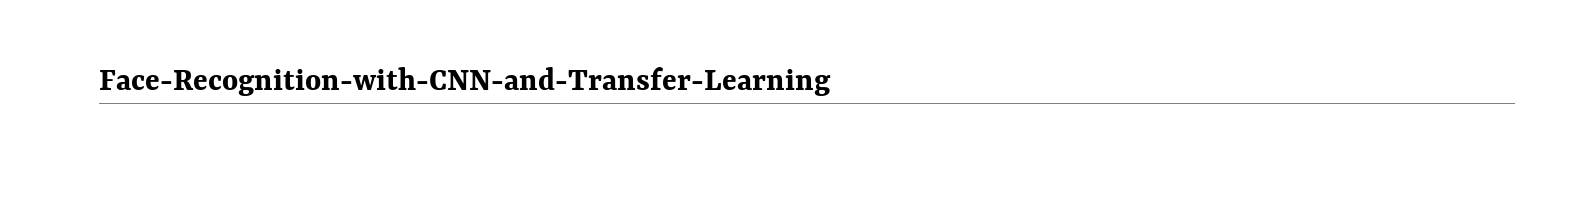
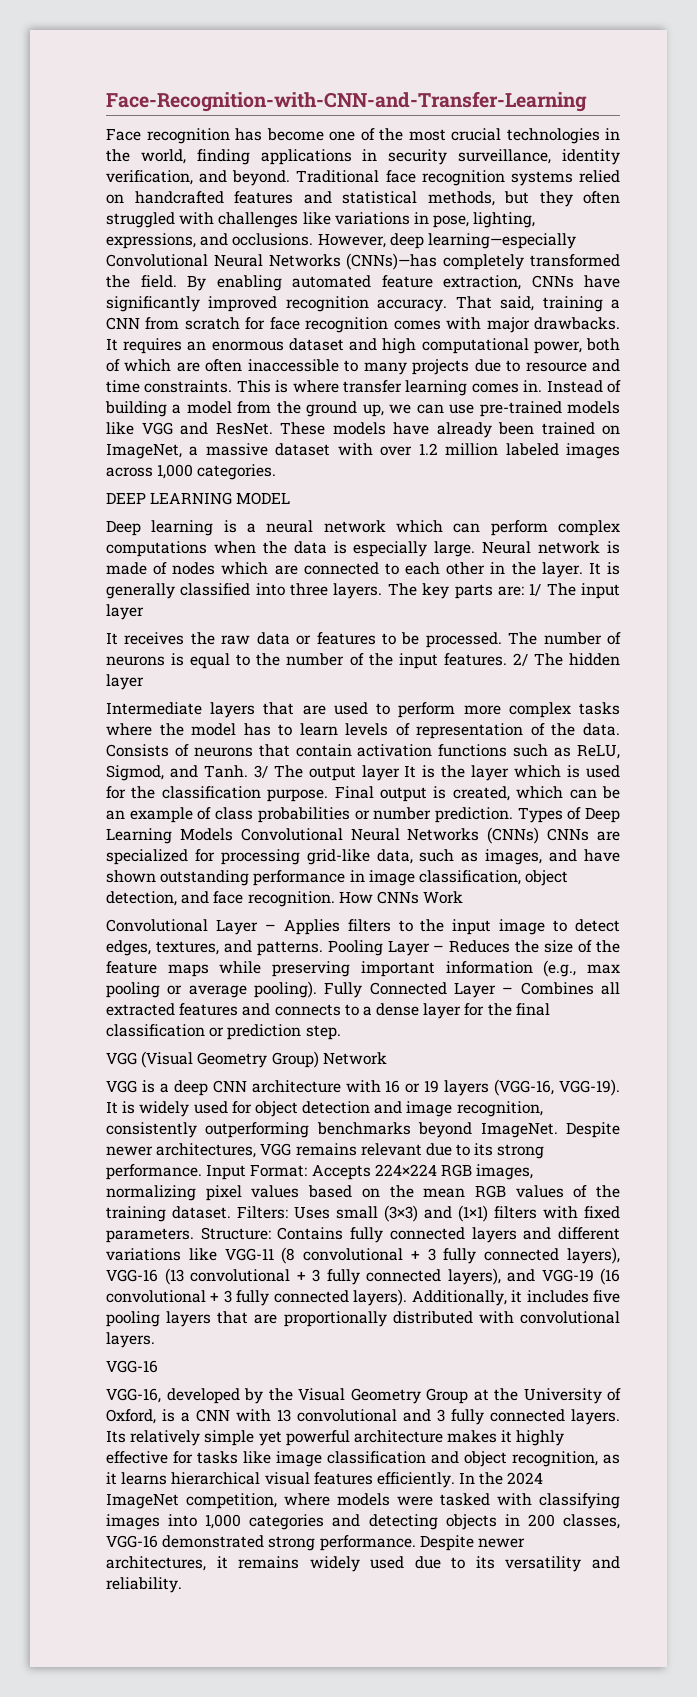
(831, 81) none -> [106,128,620,144] [106,149,620,165] [106,170,621,186] [106,191,620,207] [106,212,536,228] [106,233,576,249] [106,253,620,270] [106,275,620,291] [106,296,621,312] [106,317,620,333] [106,338,620,354] [106,359,620,375] [106,380,621,396] [105,401,620,417] [106,422,620,438] [106,443,620,459] [106,464,277,480] [106,492,291,505] [106,520,620,536] [106,541,621,557] [106,562,620,578] [106,583,621,599] [106,604,144,620] [106,632,621,648] [106,653,620,669] [106,674,144,690] [106,702,620,718] [106,723,620,739] [106,744,621,759] [106,765,620,781] [106,786,620,802] [106,807,620,823] [106,827,620,844] [106,849,621,865] [106,870,569,886] [106,891,464,907] [106,919,620,935] [106,940,621,956] [106,960,620,977] [106,981,620,998] [106,1003,550,1019] [106,1024,341,1040] [106,1051,387,1068] [106,1079,621,1096] [106,1101,543,1117] [106,1122,620,1138] [106,1143,545,1159] [106,1164,534,1180] [106,1185,620,1201] [106,1205,620,1222] [106,1227,620,1243] [106,1247,620,1264] [106,1268,620,1285] [106,1289,620,1306] [106,1311,620,1327] [106,1332,155,1348] [106,1360,158,1373] [106,1388,621,1404] [106,1409,620,1425] [106,1430,565,1446] [106,1451,620,1467] [106,1472,544,1488] [106,1493,620,1509] [106,1514,620,1530] [106,1535,525,1551] [106,1556,620,1572] [106,1577,182,1593] // Face recognition has become one of the most crucial technologies in the world, finding applications in security surveillance, identity verification, and beyond. Traditional face recognition systems relied on handcrafted features and statistical methods, but they often struggled with challenges like variations in pose, lighting, expressions, and occlusions. However, deep learning—especially Convolutional Neural Networks (CNNs)—has completely transformed the field. By enabling automated feature extraction, CNNs have significantly improved recognition accuracy. That said, training a CNN from scratch for face recognition comes with major drawbacks. It requires an enormous dataset and high computational power, both of which are often inaccessible to many projects due to resource and time constraints. This is where transfer learning comes in. Instead of building a model from the ground up, we can use pre-trained models like VGG and ResNet. These models have already been trained on ImageNet, a massive dataset with over 1.2 million labeled images across 1,000 categories. // DEEP LEARNING MODEL // Deep learning is a neural network which can perform complex computations when the data is especially large. Neural network is made of nodes which are connected to each other in the layer. It is generally classified into three layers. The key parts are: 1/ The input layer // It receives the raw data or features to be processed. The number of neurons is equal to the number of the input features. 2/ The hidden layer // Intermediate layers that are used to perform more complex tasks where the model has to learn levels of representation of the data. Consists of neurons that contain activation functions such as ReLU, Sigmod, and Tanh. 3/ The output layer It is the layer which is used for the classification purpose. Final output is created, which can be an example of class probabilities or number prediction. Types of Deep Learning Models Convolutional Neural Networks (CNNs) CNNs are specialized for processing grid-like data, such as images, and have shown outstanding performance in image classification, object detection, and face recognition. How CNNs Work // Convolutional Layer – Applies filters to the input image to detect edges, textures, and patterns. Pooling Layer – Reduces the size of the feature maps while preserving important information (e.g., max pooling or average pooling). Fully Connected Layer – Combines all extracted features and connects to a dense layer for the final classification or prediction step. // VGG (Visual Geometry Group) Network // VGG is a deep CNN architecture with 16 or 19 layers (VGG-16, VGG-19). It is widely used for object detection and image recognition, consistently outperforming benchmarks beyond ImageNet. Despite newer architectures, VGG remains relevant due to its strong performance. Input Format: Accepts 224×224 RGB images, normalizing pixel values based on the mean RGB values of the training dataset. Filters: Uses small (3×3) and (1×1) filters with fixed parameters. Structure: Contains fully connected layers and different variations like VGG-11 (8 convolutional + 3 fully connected layers), VGG-16 (13 convolutional + 3 fully connected layers), and VGG-19 (16 convolutional + 3 fully connected layers). Additionally, it includes five pooling layers that are proportionally distributed with convolutional layers. // VGG-16 // VGG-16, developed by the Visual Geometry Group at the University of Oxford, is a CNN with 13 convolutional and 3 fully connected layers. Its relatively simple yet powerful architecture makes it highly effective for tasks like image classification and object recognition, as it learns hierarchical visual features efficiently. In the 2024 ImageNet competition, where models were tasked with classifying images into 1,000 categories and detecting objects in 200 classes, VGG-16 demonstrated strong performance. Despite newer architectures, it remains widely used due to its versatility and reliability.

